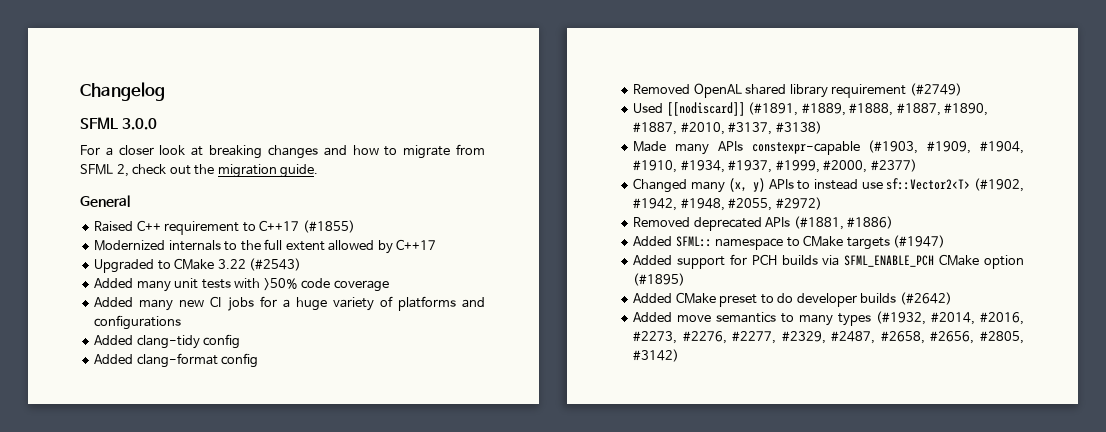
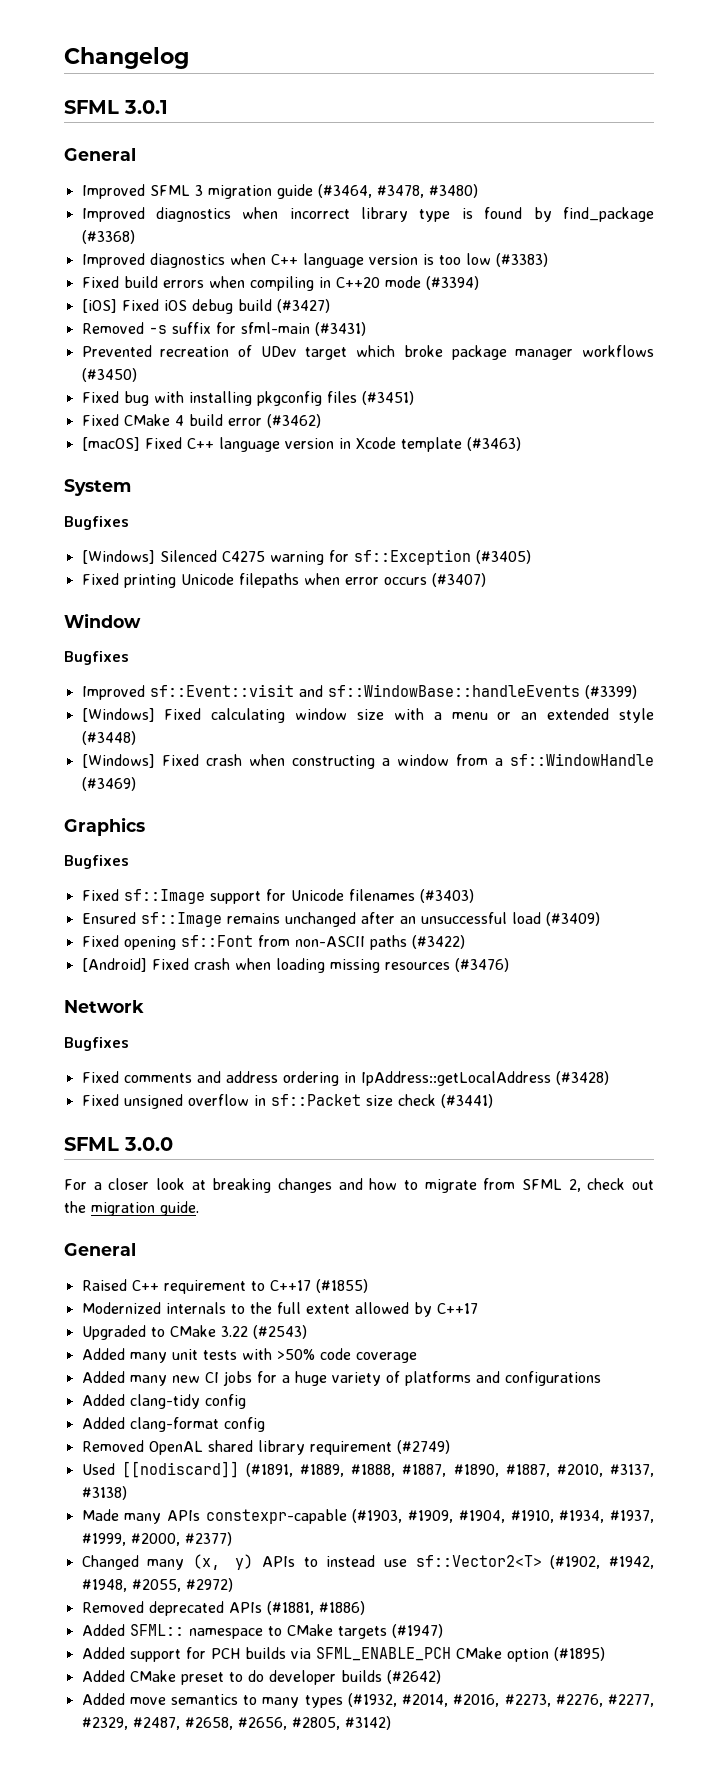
(165, 91) none -> [64,100,168,114] [64,148,136,161] [81,184,478,199] [81,207,654,222] [81,230,135,244] [81,253,548,268] [81,276,479,291] [81,299,330,314] [81,322,366,336] [81,345,654,360] [81,368,137,382] [81,391,414,406] [81,414,321,428] [81,437,521,452] [64,479,131,496] [64,516,129,530] [81,549,531,565] [81,573,486,588] [64,613,141,628] [64,651,129,665] [81,684,637,700] [81,708,655,723] [81,731,136,745] [81,753,654,769] [81,777,136,791] [64,817,145,836] [64,855,129,869] [81,889,474,904] [81,912,600,927] [81,935,465,950] [81,958,509,973] [64,1000,144,1013] [64,1037,129,1051] [81,1071,609,1086] [81,1094,493,1109] // SFML 3.0.1 // General // Improved SFML 3 migration guide (#3464, #3478, #3480) // Improved diagnostics when incorrect library type is found by find_package (#3368) // Improved diagnostics when C++ language version is too low (#3383) // Fixed build errors when compiling in C++20 mode (#3394) // [iOS] Fixed iOS debug build (#3427) // Removed -s suffix for sfml-main (#3431) // Prevented recreation of UDev target which broke package manager workflows (#3450) // Fixed bug with installing pkgconfig files (#3451) // Fixed CMake 4 build error (#3462) // [macOS] Fixed C++ language version in Xcode template (#3463) // System // Bugfixes // [Windows] Silenced C4275 warning for sf::Exception (#3405) // Fixed printing Unicode filepaths when error occurs (#3407) // Window // Bugfixes // Improved sf::Event::visit and sf::WindowBase::handleEvents (#3399) // [Windows] Fixed calculating window size with a menu or an extended style (#3448) // [Windows] Fixed crash when constructing a window from a sf::WindowHandle (#3469) // Graphics // Bugfixes // Fixed sf::Image support for Unicode filenames (#3403) // Ensured sf::Image remains unchanged after an unsuccessful load (#3409) // Fixed opening sf::Font from non-ASCII paths (#3422) // [Android] Fixed crash when loading missing resources (#3476) // Network // Bugfixes // Fixed comments and address ordering in IpAddress::getLocalAddress (#3428) // Fixed unsigned overflow in sf::Packet size check (#3441)

